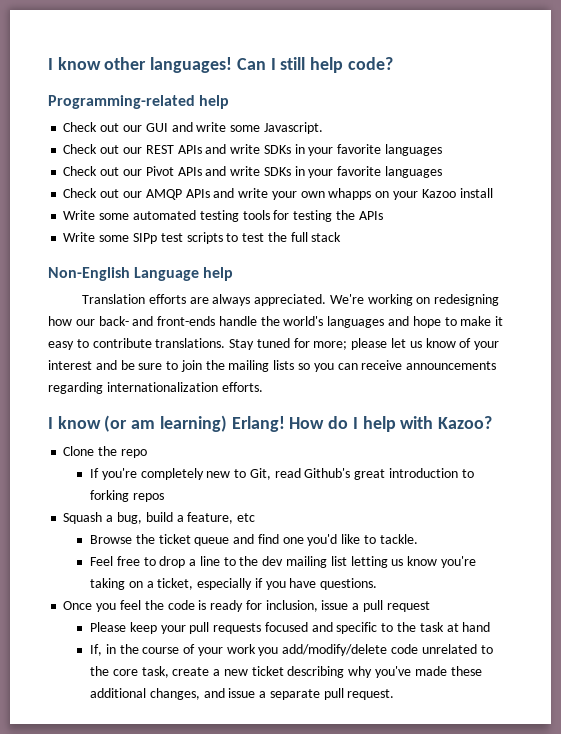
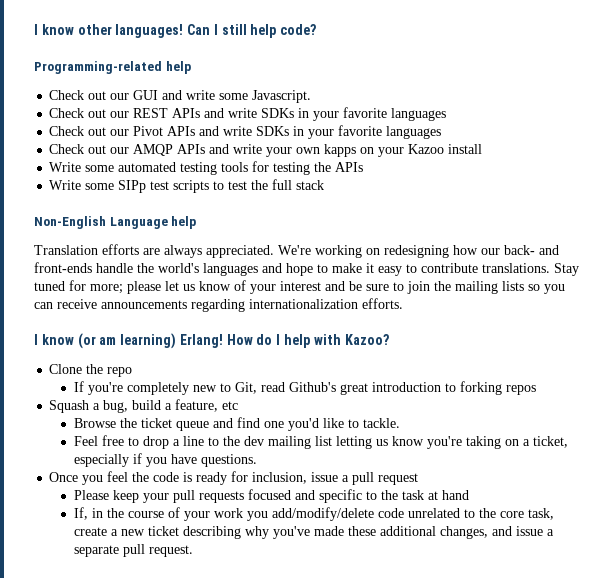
[328,188,372,200] whapps -> [324,144,357,157] kapps

